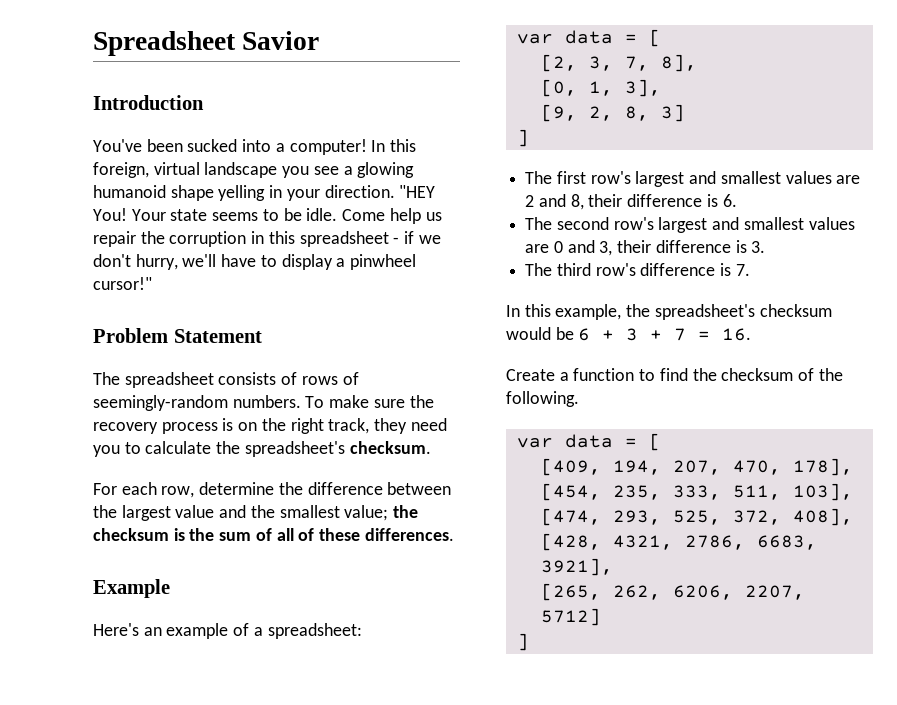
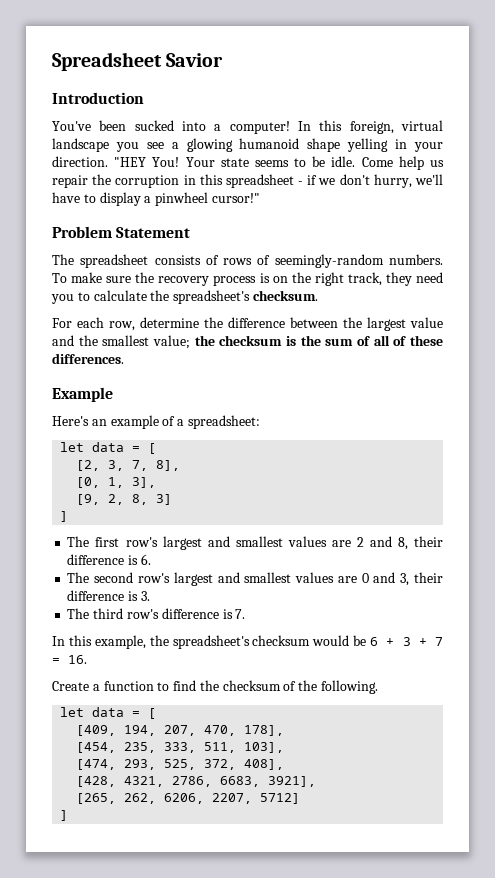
[516,34,553,44] var -> [60,442,85,452] let
[516,438,553,448] var -> [60,707,85,717] let

